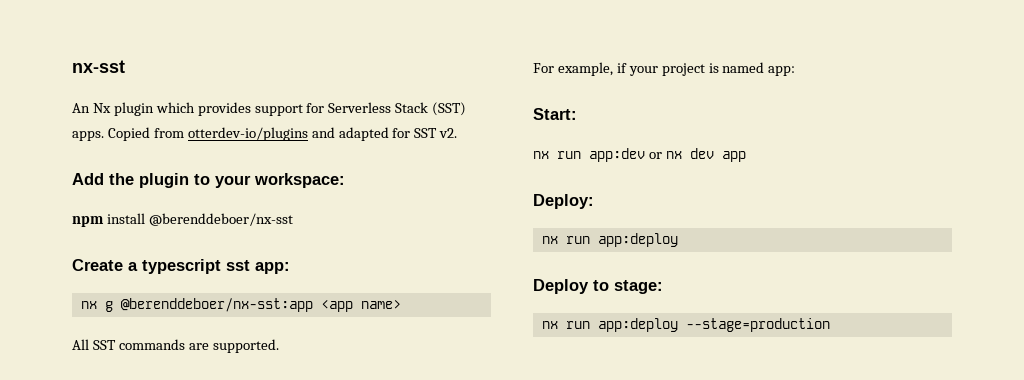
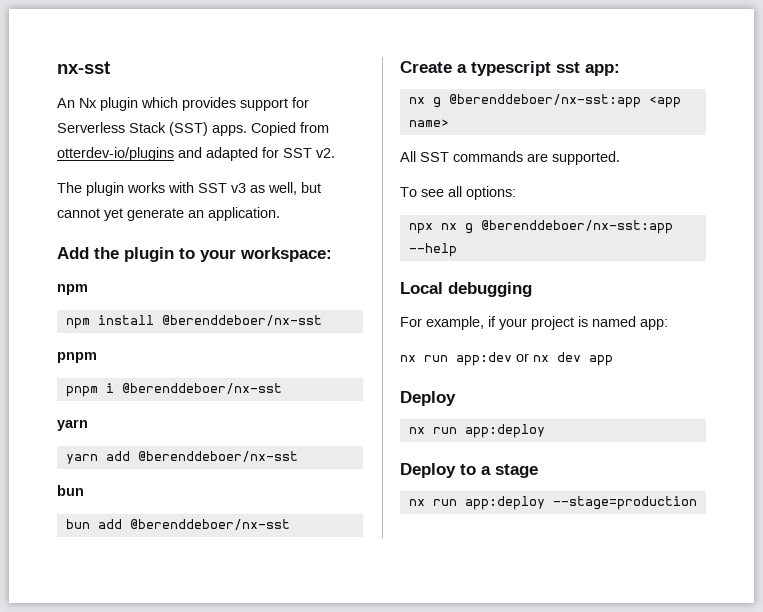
(458, 133) none -> [57,182,321,196] [57,207,280,221] // The plugin works with SST v3 as well, but cannot yet generate an application.
(104, 221) none -> [65,318,90,329] // npm
(293, 219) none -> [57,352,97,363] [65,383,282,397] [57,419,88,431] [65,451,298,464] [57,485,84,496] [65,519,290,530] // pnpm // pnpm i @berenddeboer/nx-sst // yarn // yarn add @berenddeboer/nx-sst // bun // bun add @berenddeboer/nx-sst
(279, 346) none -> [400,186,516,200] [408,220,673,234] [408,243,457,257] [400,282,532,297] // To see all options: // npx nx g @berenddeboer/nx-sst:app --help // Local debugging
[533,108,577,120] // Start: -> (668, 324) none
[533,194,594,209] Deploy: -> [400,391,456,406] Deploy
[614,280,663,294] stage: -> [481,464,538,478] a stage

